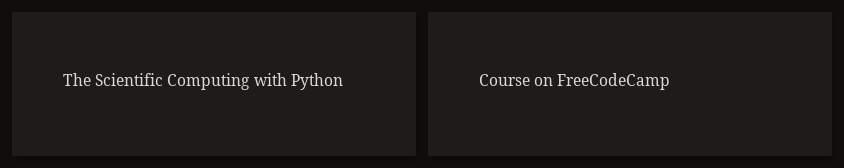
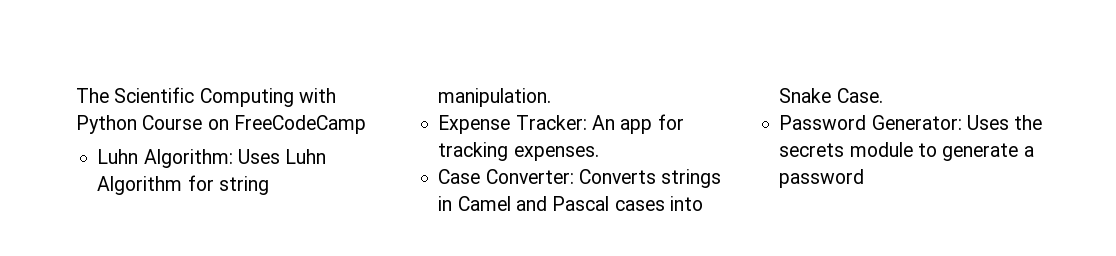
(671, 81) none -> [97,149,327,168] [97,175,269,195] [438,88,552,107] [438,114,684,134] [438,142,599,161] [438,169,722,188] [438,196,703,211] [779,88,883,103] [779,115,1043,130] [779,142,1034,161] [779,169,865,188] // Luhn Algorithm: Uses Luhn Algorithm for string manipulation. // Expense Tracker: An app for tracking expenses. // Case Converter: Converts strings in Camel and Pascal cases into Snake Case. // Password Generator: Uses the secrets module to generate a password

